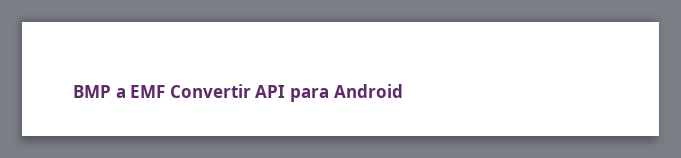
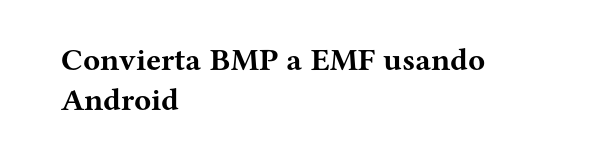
(73, 91) none -> [61,50,201,70] Convierta
[169,84,329,102] Convertir API para -> [383,48,486,70] usando

